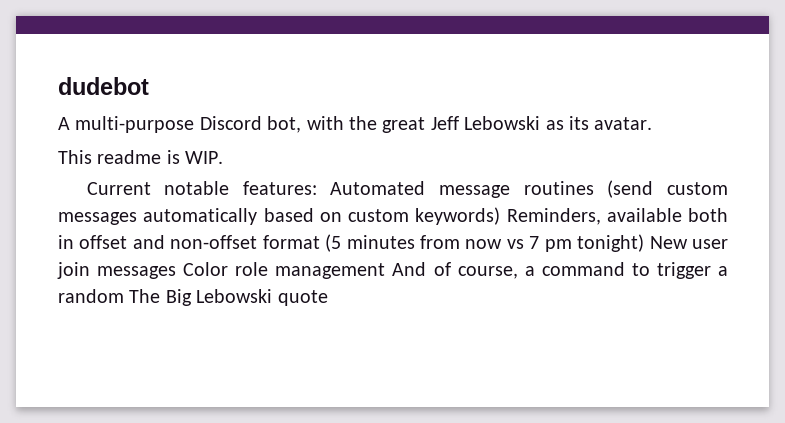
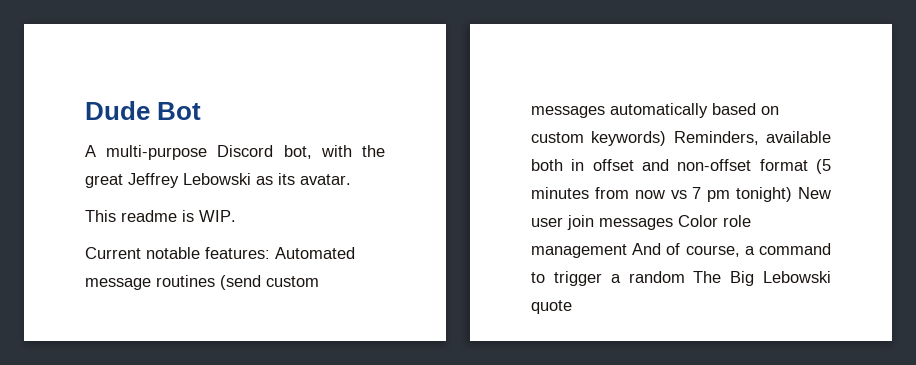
[58,77,149,95] dudebot -> [85,101,202,120] Dude Bot
[430,116,459,130] Jeff -> [128,173,179,188] Jeffrey

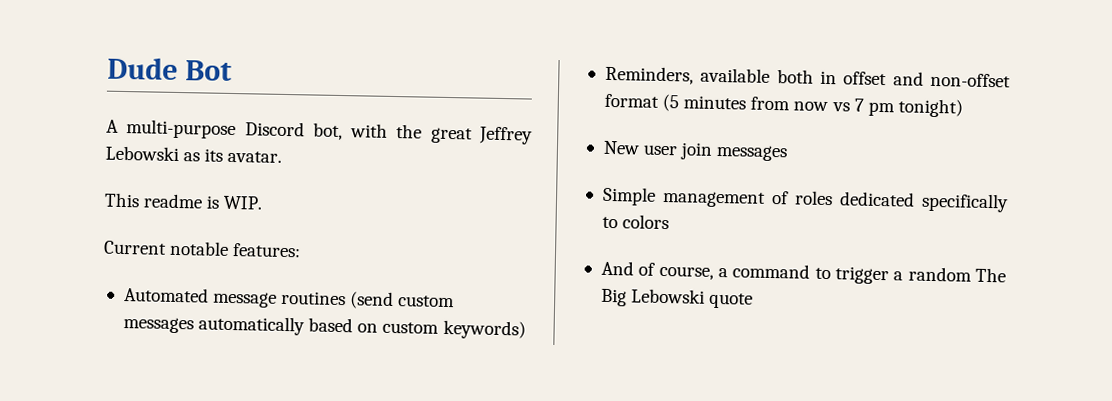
(270, 253) none -> (302, 250) //
(667, 138) none -> (526, 329) //
(793, 194) none -> (963, 108) //
[678,215,751,227] [531,244,627,258] Color role management -> [601,186,1009,213] [601,214,670,230] // Simple management of roles dedicated specifically to colors //

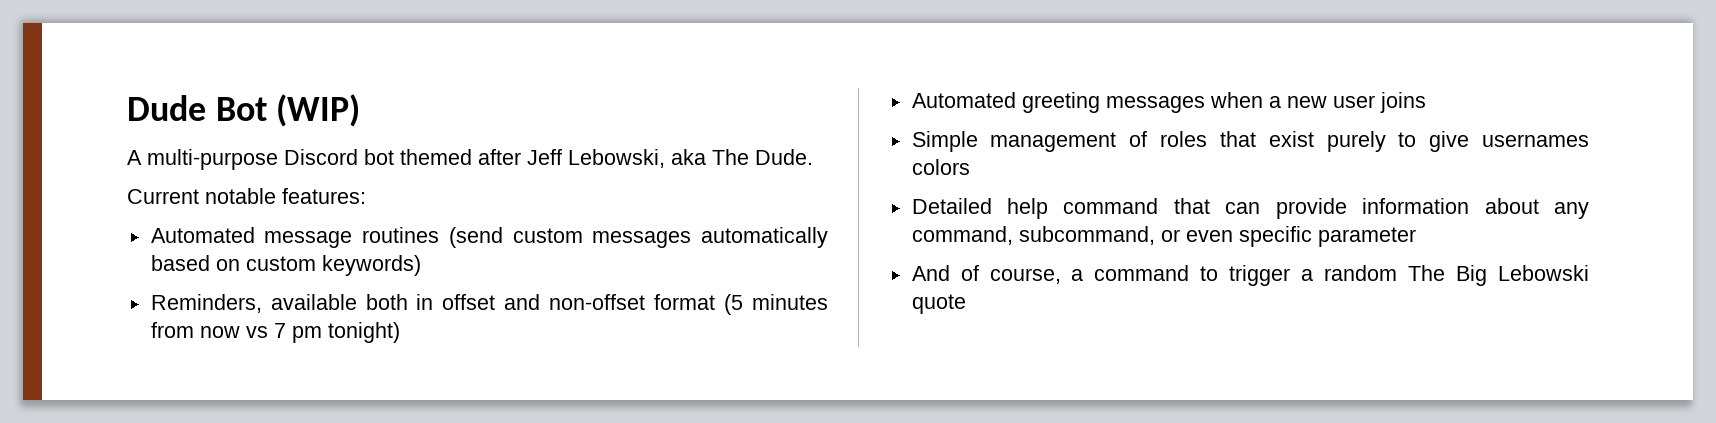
(232, 70) none -> [276,94,361,127] (WIP)
[312,122,533,145] [105,145,283,163] [104,192,264,210] bot, with the great Jeffrey Lebowski as its avatar. // This readme is WIP. -> [364,149,813,168] bot themed after Jeff Lebowski, aka The Dude.
[602,140,789,162] [601,186,1009,213] [601,214,670,230] New user join messages // Simple management of roles dedicated specifically to colors -> [911,92,1426,113] [911,131,1589,152] [911,159,970,175] [911,198,1589,219] [911,226,1416,247] Automated greeting messages when a new user joins // Simple management of roles that exist purely to give usernames colors // Detailed help command that can provide information about any command, subcommand, or even specific parameter

